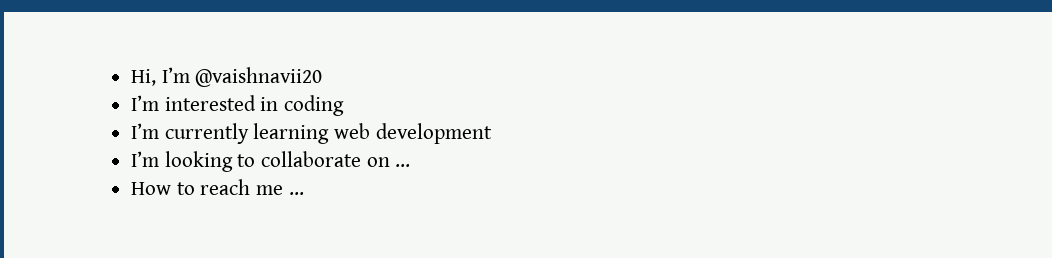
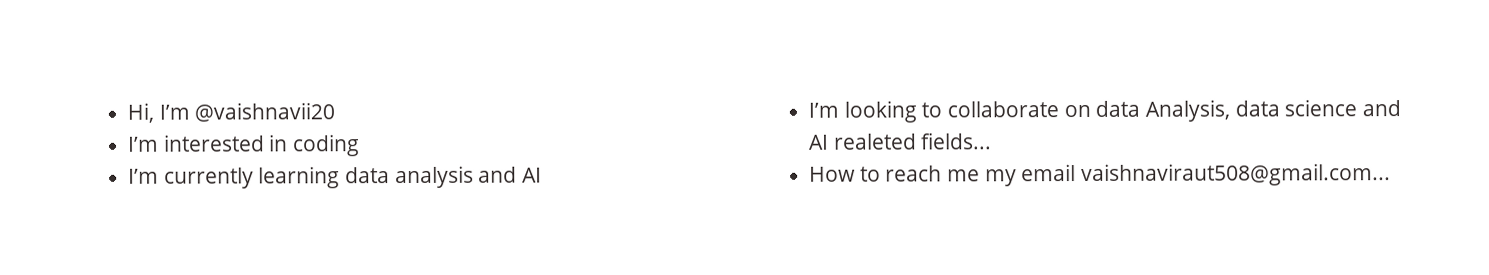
[334,123,492,144] web development -> [345,165,543,189] data analysis and AI
[395,164,411,167] ... -> [1095,99,1402,122] [808,132,993,150] data Analysis, data science and AI realeted fields...
[288,192,304,195] ... -> [984,163,1392,187] my email vaishnaviraut508@gmail.com...

